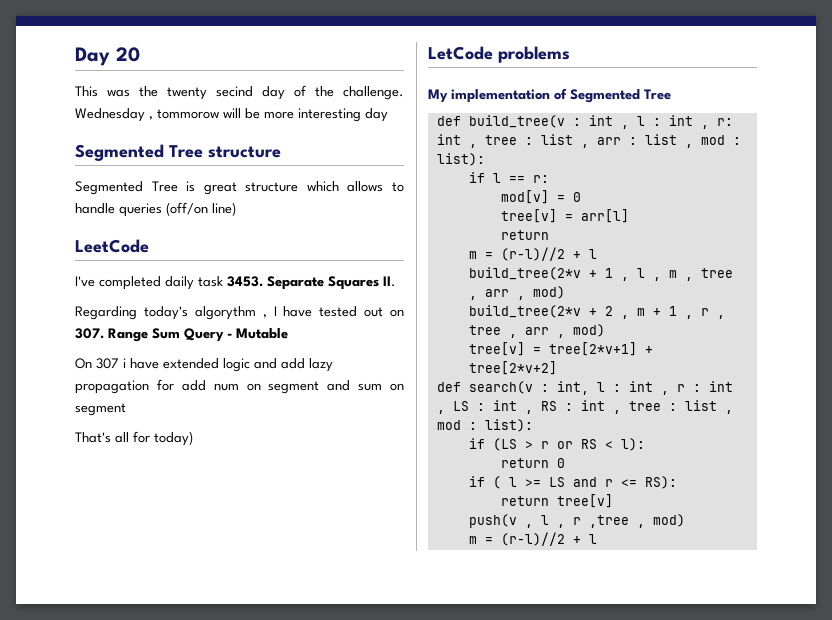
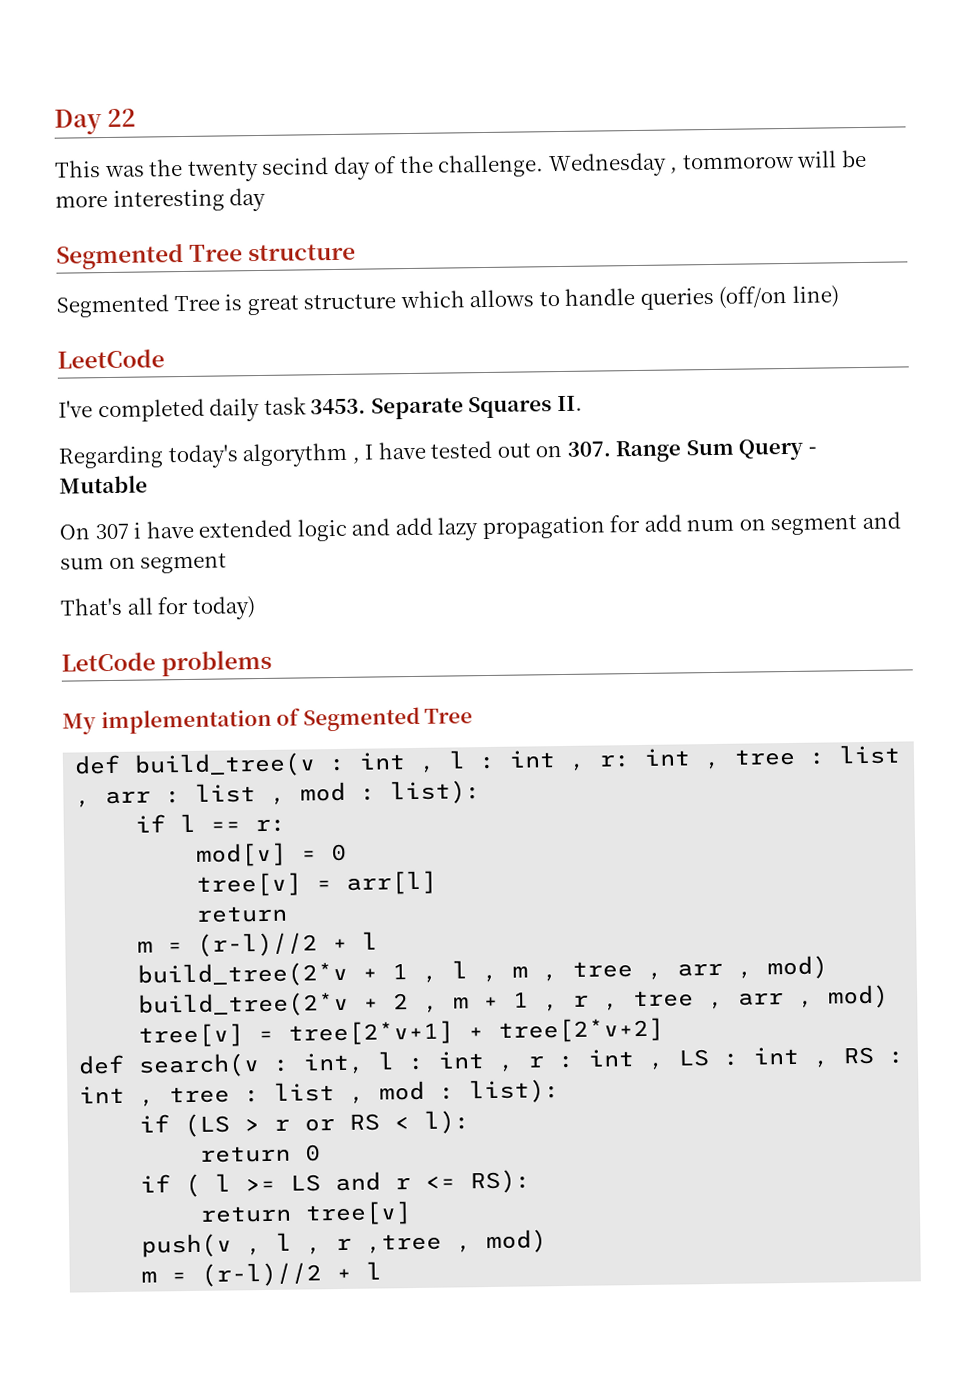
[115,47,140,62] 20 -> [107,108,137,127] 22

